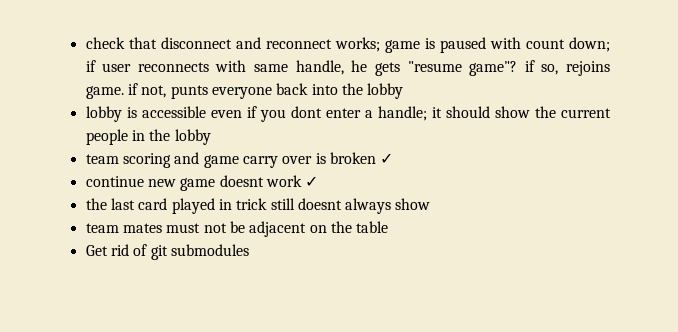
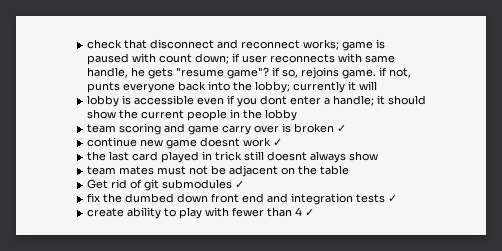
[367,83,404,99] lobby -> [255,81,378,93] lobby; currently it will
(249, 250) none -> [235,181,245,188] [87,193,398,205] [87,207,315,219] ✓ // fix the dumbed down front end and integration tests ✓ // create ability to play with fewer than 4 ✓

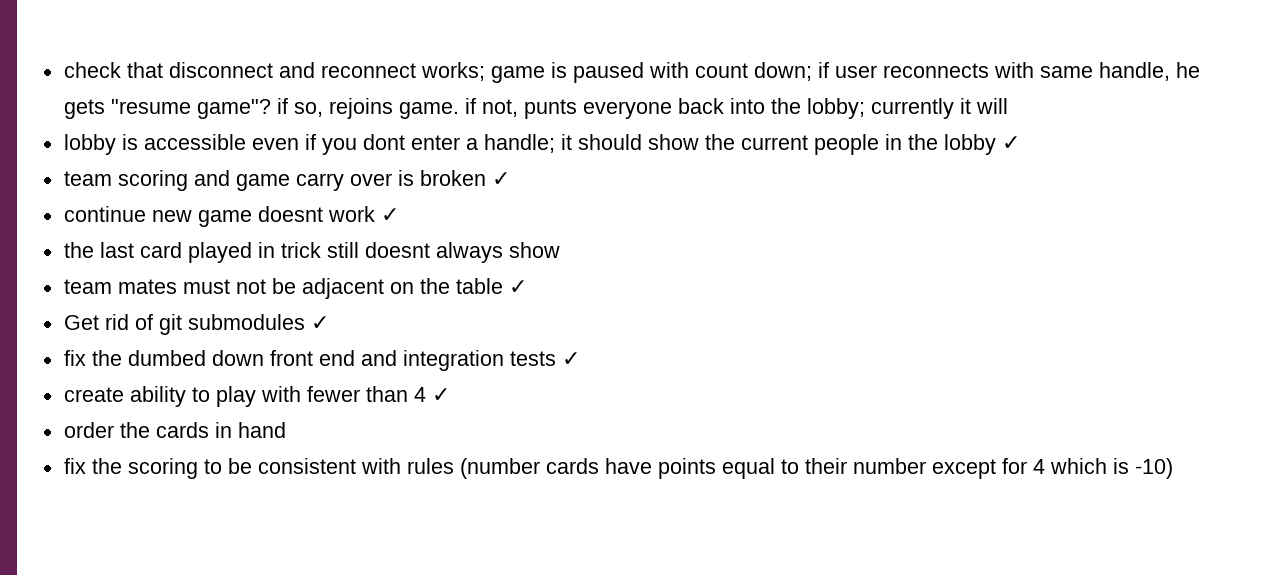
(298, 115) none -> [1001,136,1020,150] ✓
(350, 170) none -> [508,280,527,294] ✓
(315, 212) none -> [63,422,286,438] [63,458,1173,479] // order the cards in hand // fix the scoring to be consistent with rules (number cards have points equal to their number except for 4 which is -10)

